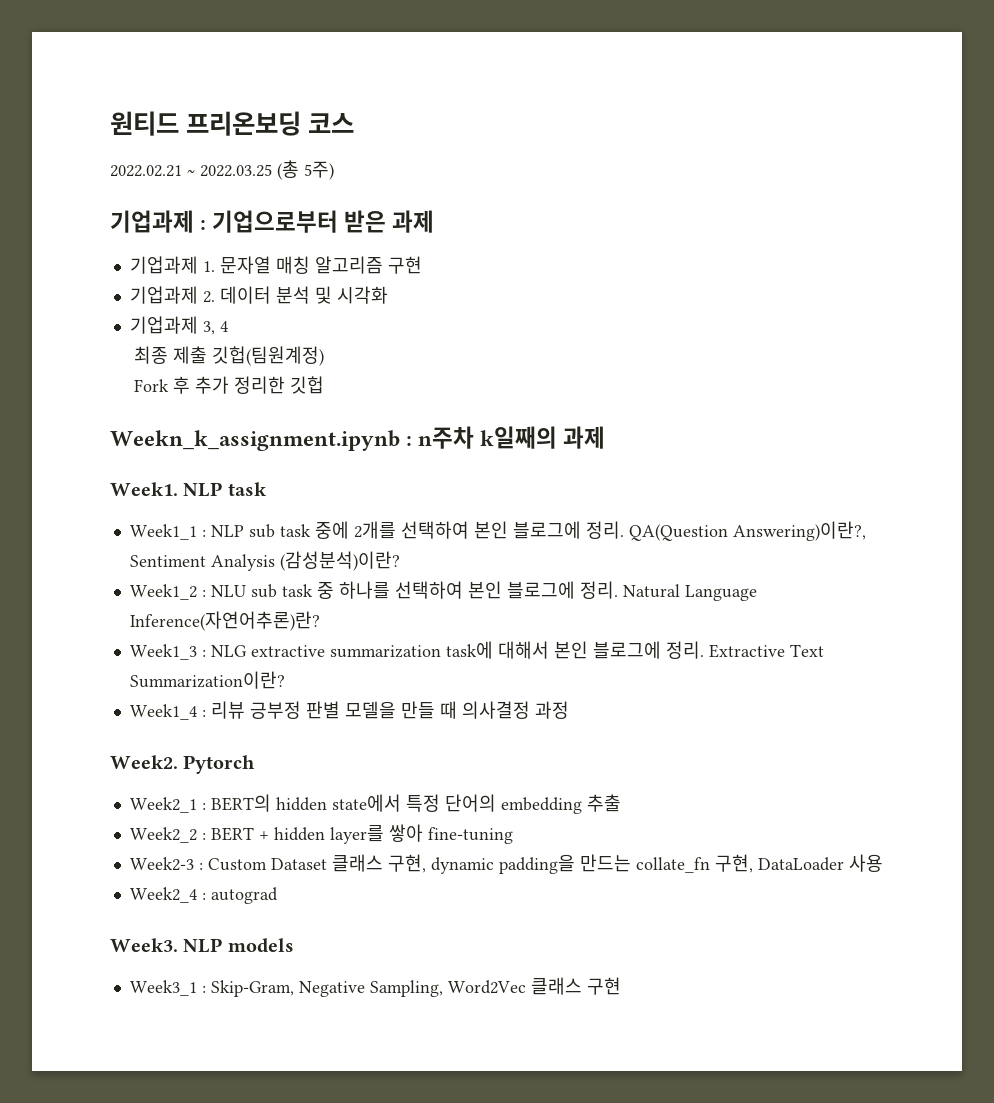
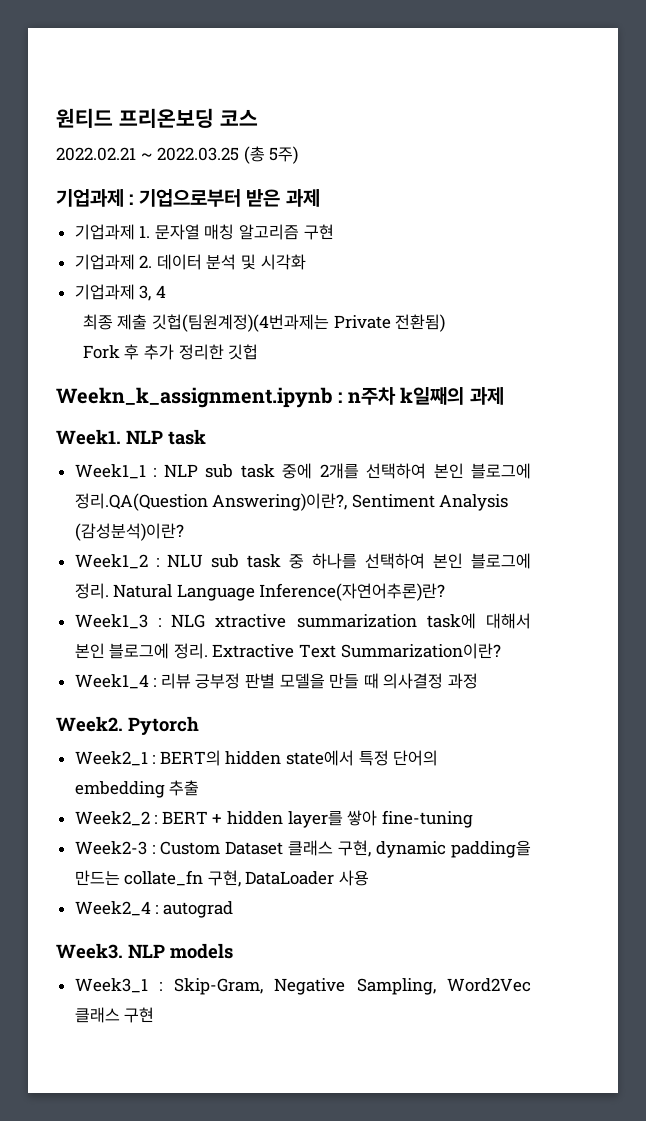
[211,346,324,366] 깃헙(팀원계정) -> [151,314,446,332] 깃헙(팀원계정)(4번과제는 Private 전환됨)
[585,521,728,541] 정리. QA(Question -> [74,493,208,511] 정리.QA(Question
[250,645,325,657] extractive -> [215,614,287,628] xtractive

